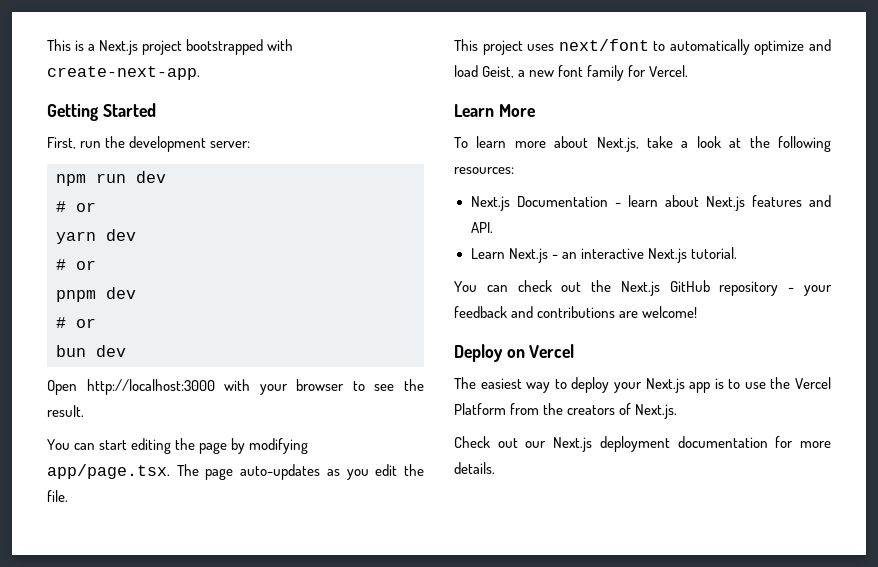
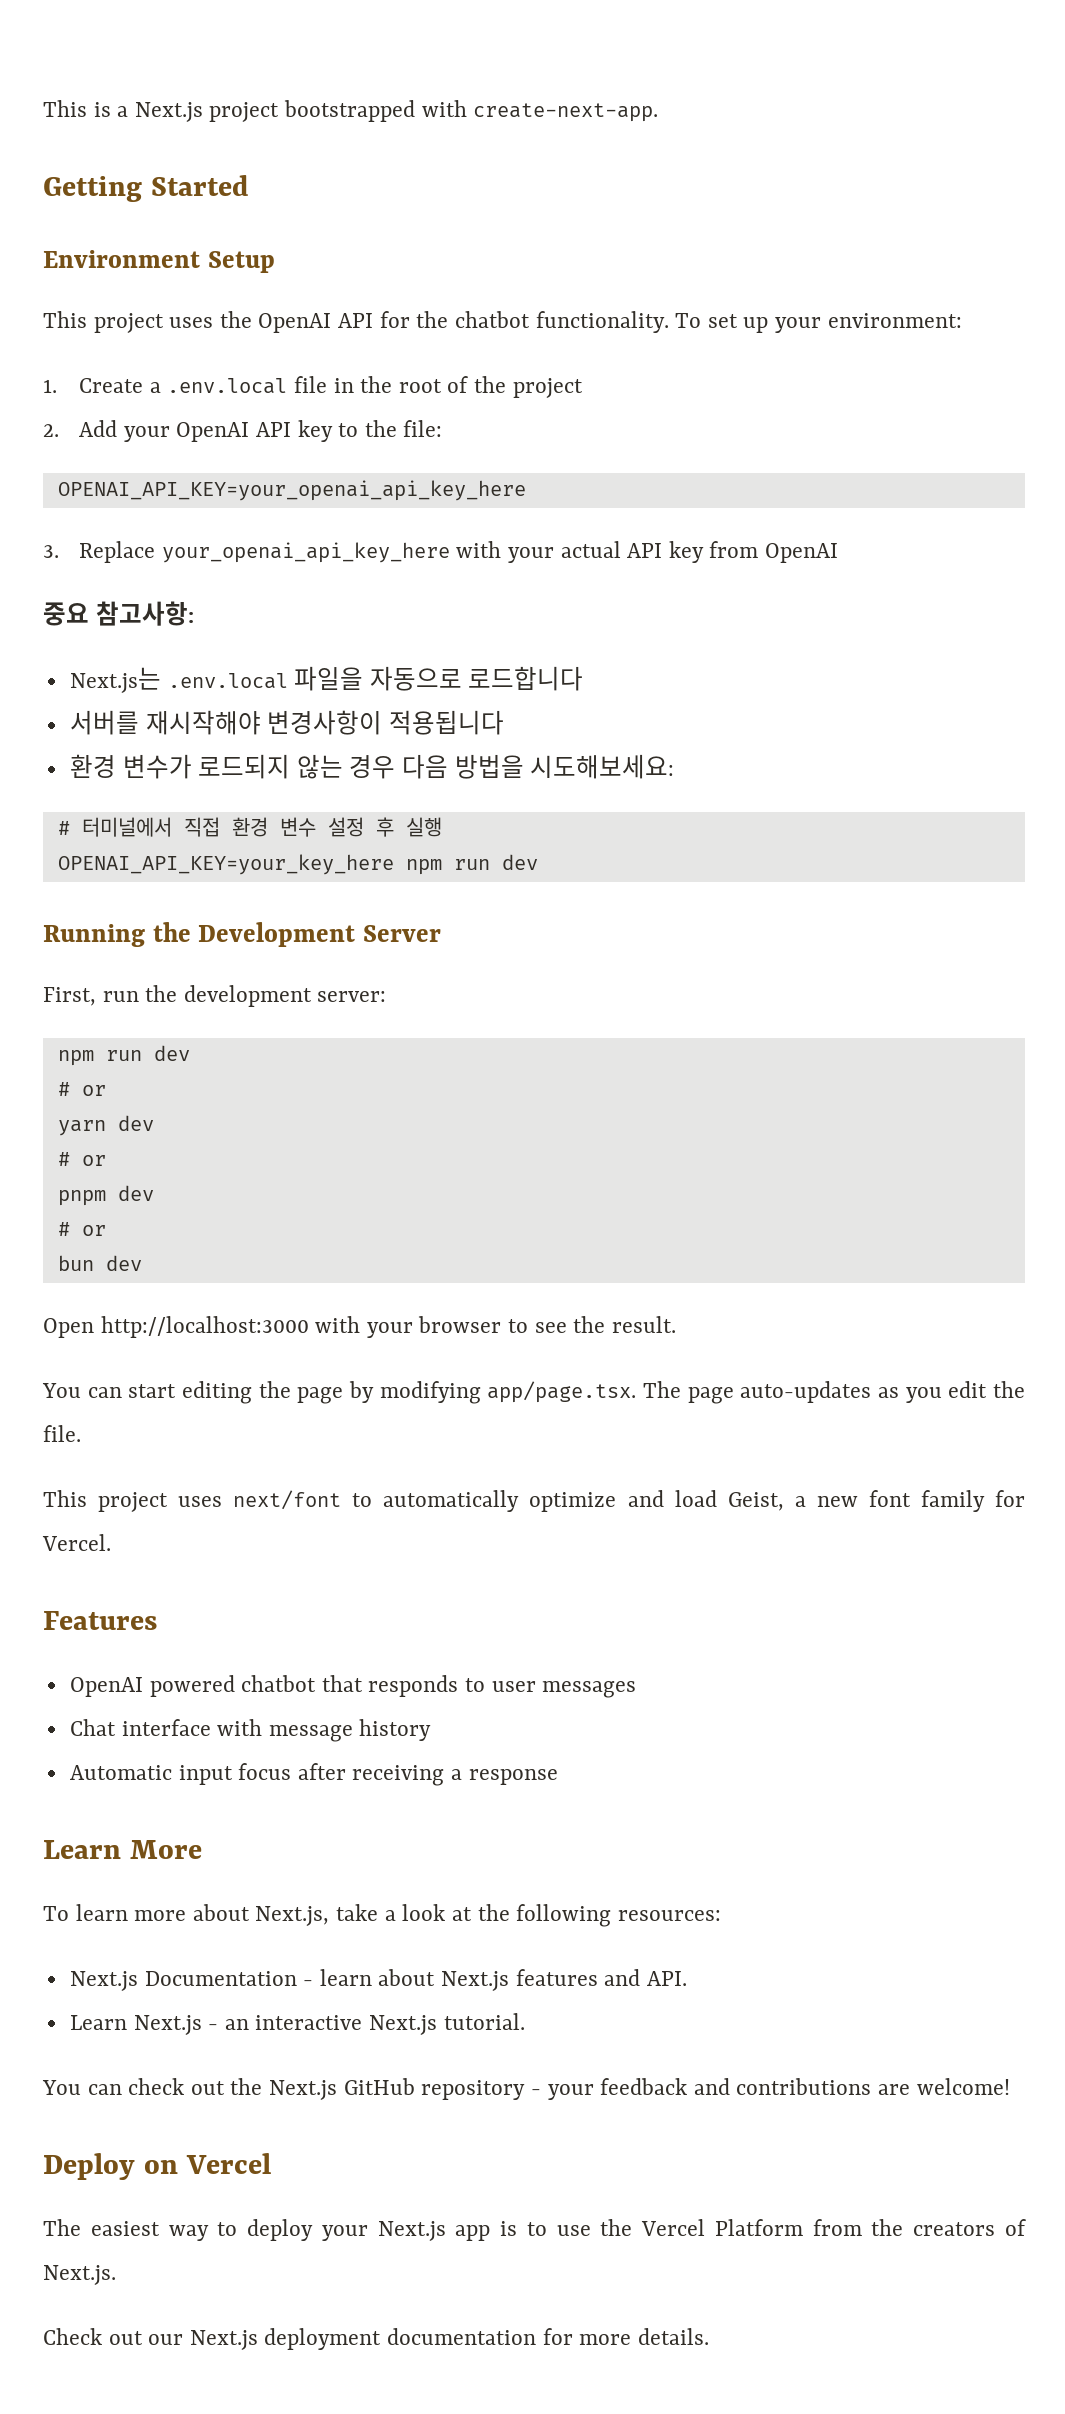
(156, 110) none -> [43,250,275,273] [43,311,962,333] [43,376,583,398] [43,420,443,442] [57,480,526,501] [43,541,839,563] [43,601,194,626] [69,666,584,693] [69,710,504,735] [69,754,675,779] [57,817,442,837] [57,854,538,875] [43,922,442,947] // Environment Setup // This project uses the OpenAI API for the chatbot functionality. To set up your environment: // 1. Create a .env.local file in the root of the project // 2. Add your OpenAI API key to the file: // OPENAI_API_KEY=your_openai_api_key_here // 3. Replace your_openai_api_key_here with your actual API key from OpenAI // 중요 참고사항: // Next.js는 .env.local 파일을 자동으로 로드합니다 // 서버를 재시작해야 변경사항이 적용됩니다 // 환경 변수가 로드되지 않는 경우 다음 방법을 시도해보세요: // # 터미널에서 직접 환경 변수 설정 후 실행 // OPENAI_API_KEY=your_key_here npm run dev // Running the Development Server
(689, 71) none -> [43,1611,157,1630] [69,1675,637,1698] [69,1719,432,1742] [69,1763,558,1786] // Features // OpenAI powered chatbot that responds to user messages // Chat interface with message history // Automatic input focus after receiving a response

